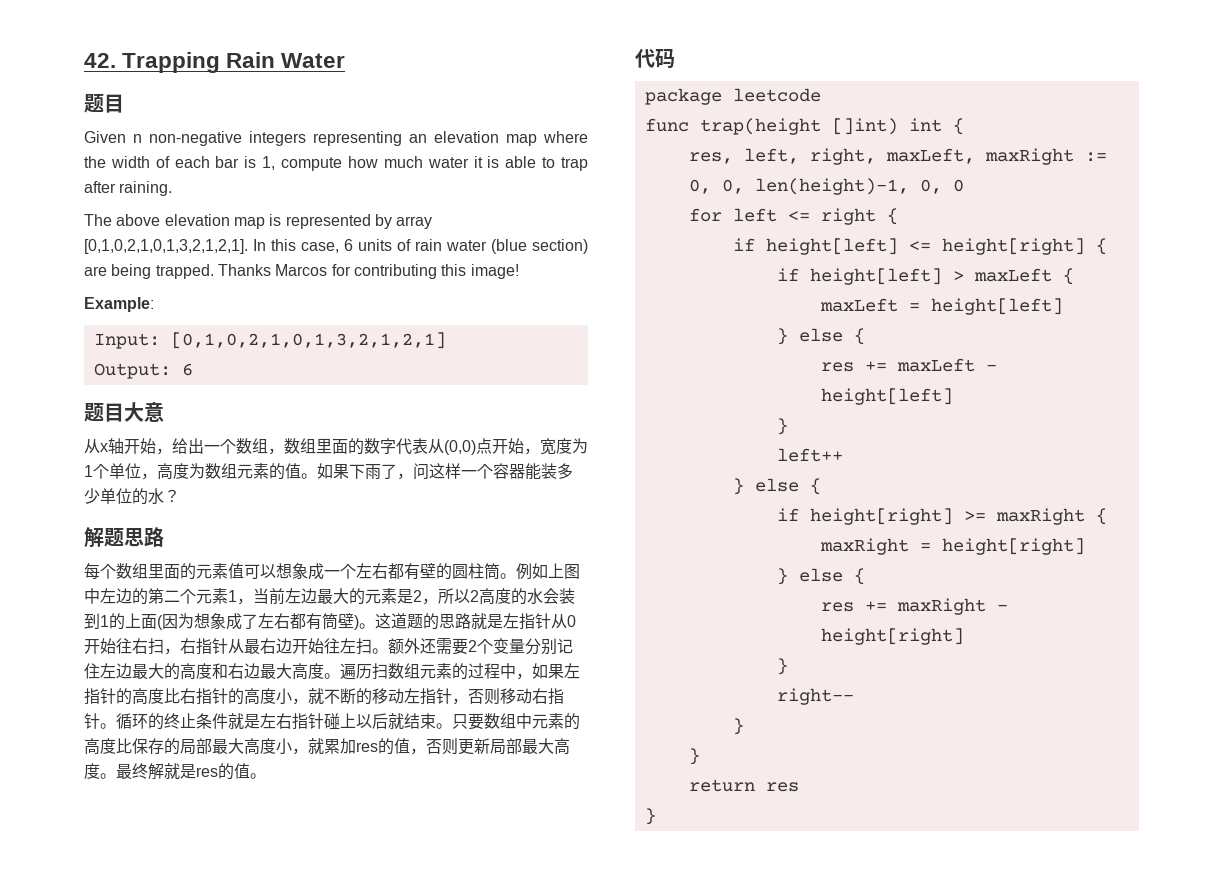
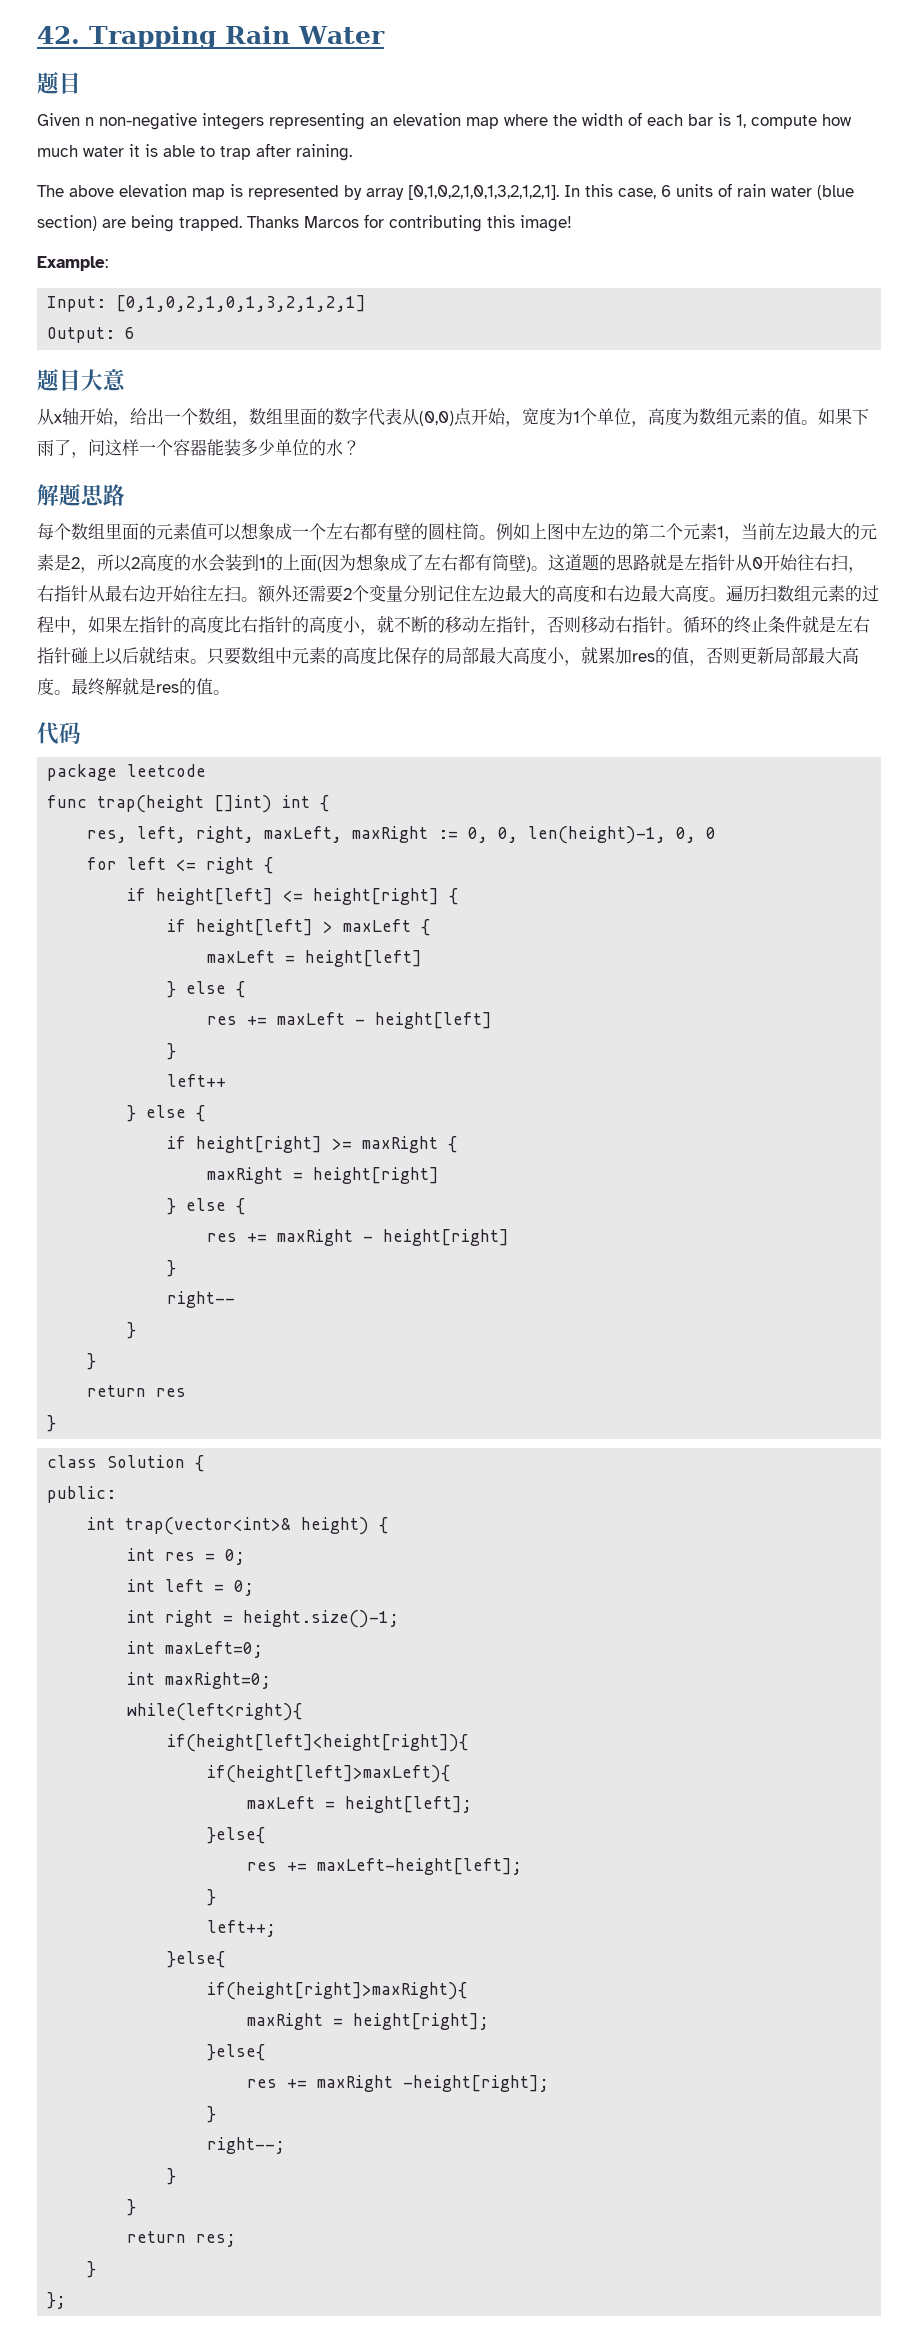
(656, 816) none -> [47,1455,205,1472] [47,1486,117,1503] [87,1517,389,1535] [127,1548,246,1565] [127,1579,255,1596] [127,1610,400,1628] [127,1641,264,1658] [127,1672,272,1689] [127,1703,303,1721] [167,1734,469,1752] [207,1765,451,1783] [247,1796,473,1813] [207,1827,266,1844] [247,1858,523,1875] [207,1889,217,1906] [207,1920,277,1937] [167,1951,226,1968] [207,1982,468,2000] [247,2013,490,2030] [207,2044,266,2061] [247,2075,550,2092] [207,2106,217,2123] [207,2137,286,2154] [167,2168,177,2185] [127,2199,137,2216] [127,2231,237,2247] [87,2261,97,2278] [47,2292,67,2309] // class Solution { // public: // int trap(vector<int>& height) { // int res = 0; // int left = 0; // int right = height.size()-1; // int maxLeft=0; // int maxRight=0; // while(left<right){ // if(height[left]<height[right]){ // if(height[left]>maxLeft){ // maxLeft = height[left]; // }else{ // res += maxLeft-height[left]; // } // left++; // }else{ // if(height[right]>maxRight){ // maxRight = height[right]; // }else{ // res += maxRight -height[right]; // } // right--; // } // } // return res; // } // };

